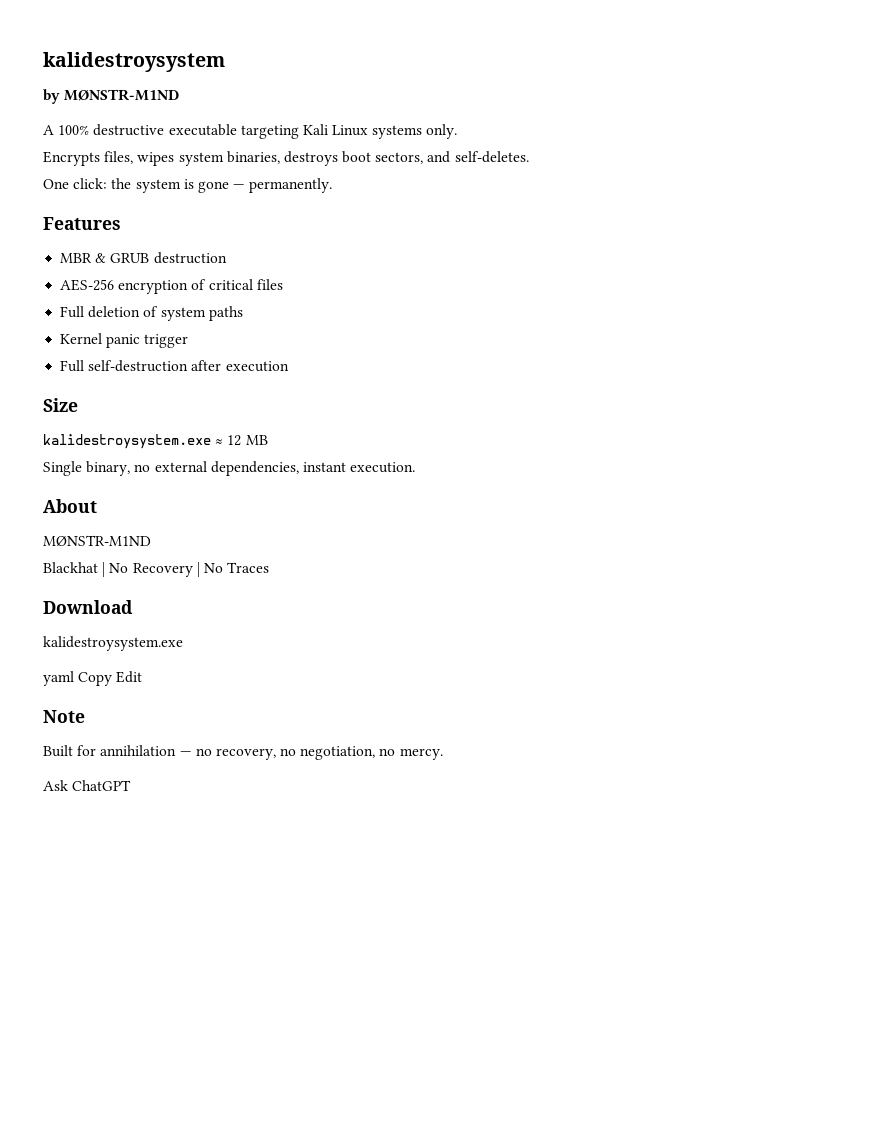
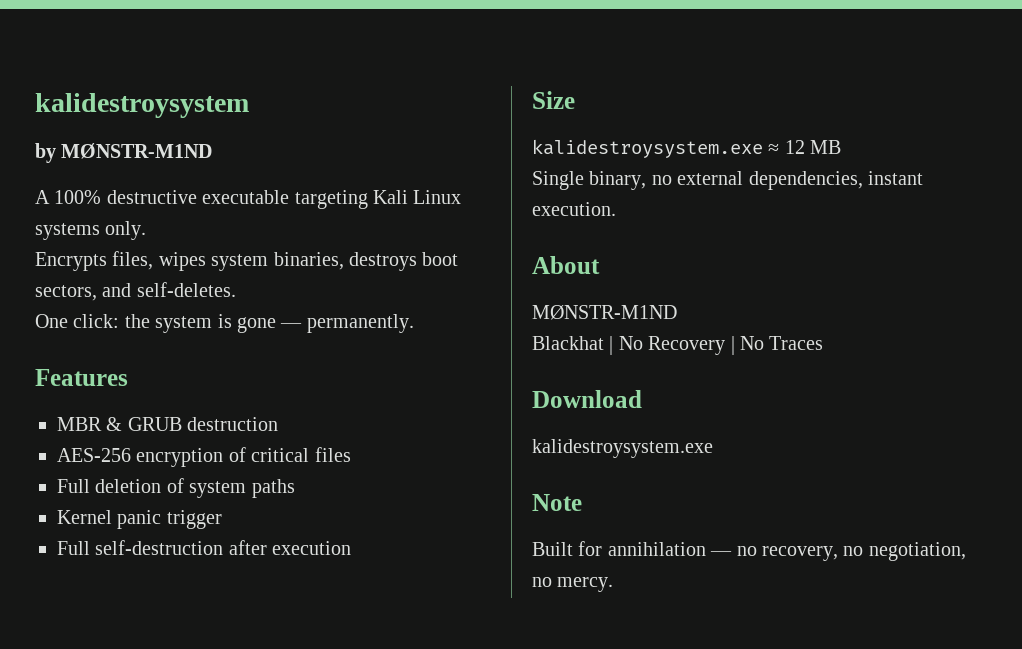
[43,671,143,686] // yaml Copy Edit -> (713, 448) none
[43,780,132,791] // Ask ChatGPT -> (614, 584) none

